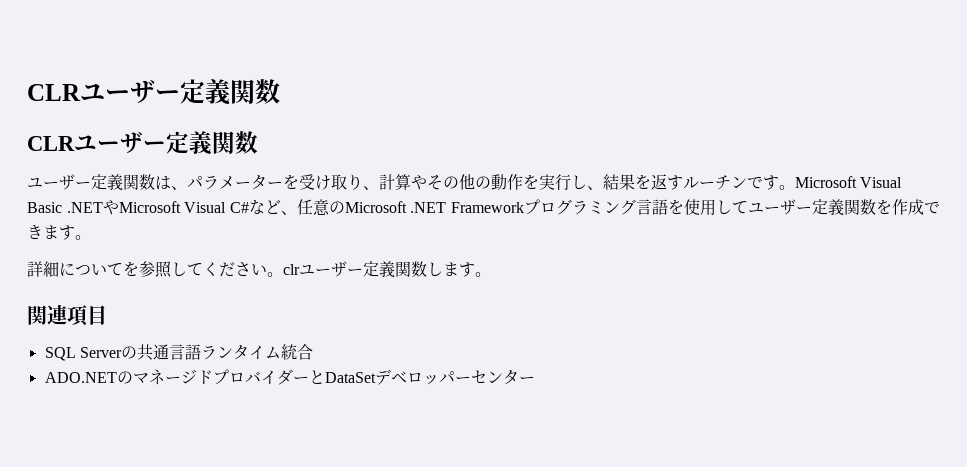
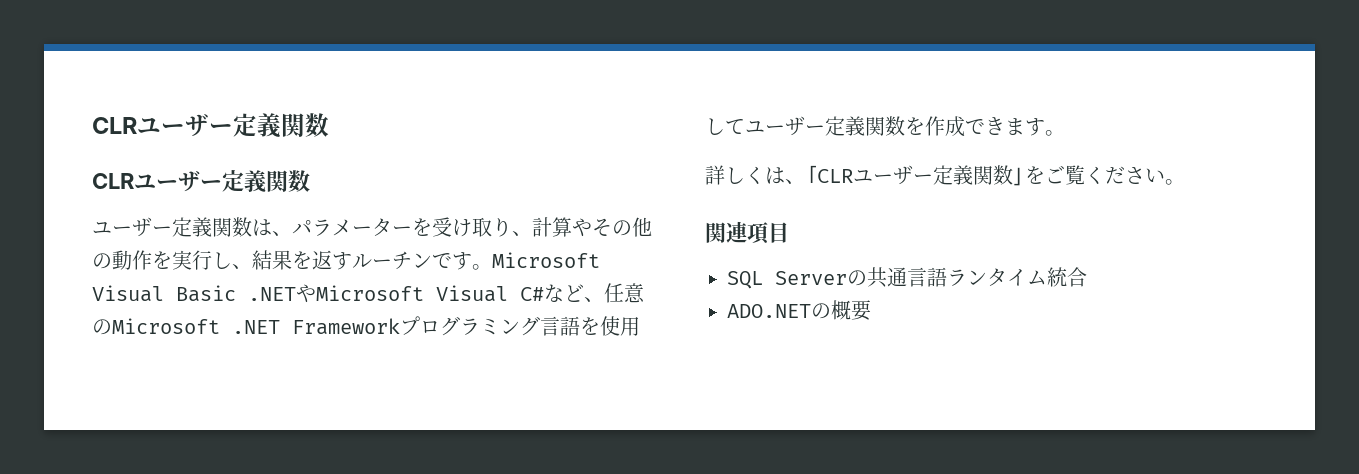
[43,261,475,278] 細についてを参照してください。clrユーザー定義関数します -> [725,165,1165,186] しくは、「CLRユーザー定義関数」をご覧ください
[132,369,535,385] マネージドプロバイダーとDataSetデベロッパーセンター -> [831,300,871,321] 概要

